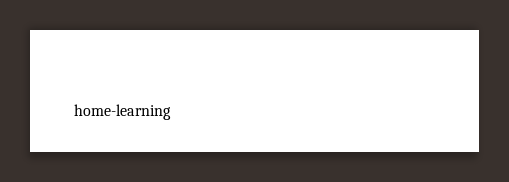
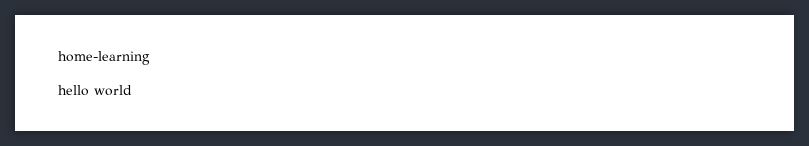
(171, 112) none -> [58,85,132,96] // hello world

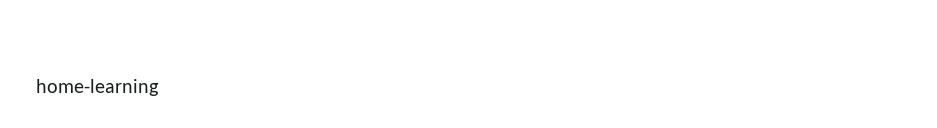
[58,85,132,96] // hello world -> (159, 87) none

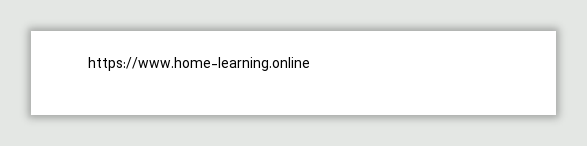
[36,79,159,96] home-learning -> [88,57,310,71] https://www.home-learning.online

